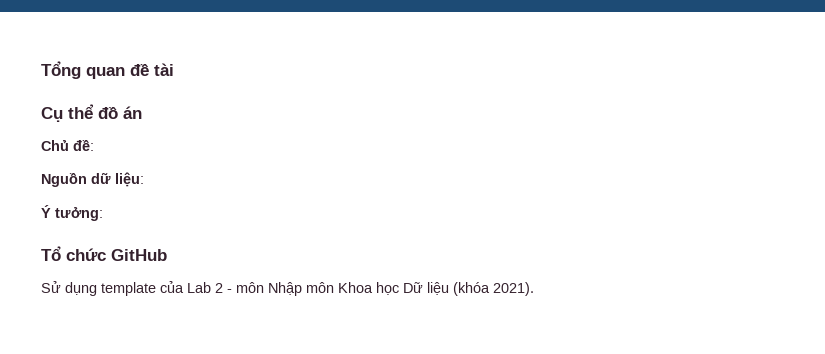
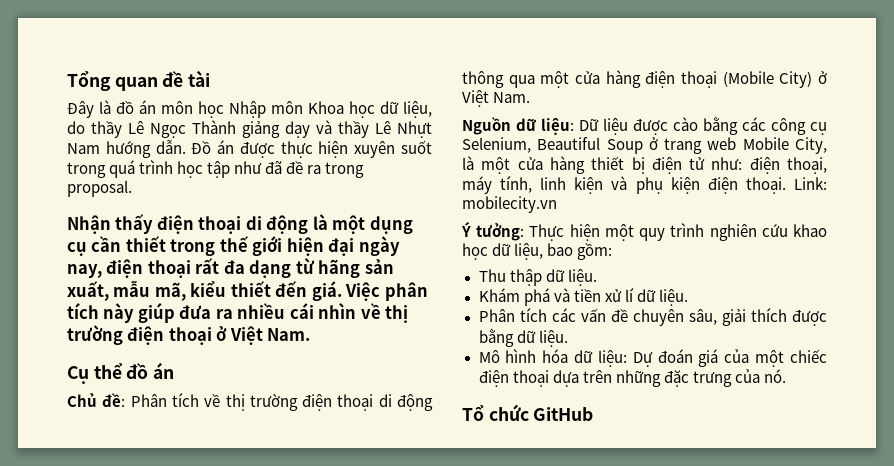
(174, 69) none -> [67,100,432,118] [67,120,432,138] [67,140,432,158] [67,160,365,178] [67,180,132,197] [67,214,413,234] [67,236,400,256] [67,258,394,278] [67,280,428,301] [67,303,409,323] [67,325,311,345] // Đây là đồ án môn học Nhập môn Khoa học dữ liệu, do thầy Lê Ngọc Thành giảng dạy và thầy Lê Nhựt Nam hướng dẫn. Đồ án được thực hiện xuyên suốt trong quá trình học tập như đã đề ra trong proposal. // Nhận thấy điện thoại di động là một dụng cụ cần thiết trong thế giới hiện đại ngày nay, điện thoại rất đa dạng từ hãng sản xuất, mẫu mã, kiểu thiết đến giá. Việc phân tích này giúp đưa ra nhiều cái nhìn về thị trường điện thoại ở Việt Nam.
[41,172,144,187] [41,205,103,221] [41,246,167,261] [41,281,534,296] // Nguồn dữ liệu: // Ý tưởng: // Tổ chức GitHub // Sử dụng template của Lab 2 - môn Nhập môn Khoa học Dữ liệu (khóa 2021). -> [130,393,434,411] [462,70,827,88] [462,90,531,107] [462,116,827,135] [462,137,827,154] [462,156,827,174] [462,176,827,194] [462,196,557,213] [461,222,827,241] [462,243,613,260] [478,269,597,286] [478,288,688,306] [478,308,827,326] [478,328,568,347] [478,349,827,367] [478,369,786,387] [462,404,594,421] Phân tích về thị trường điện thoại di động thông qua một cửa hàng điện thoại (Mobile City) ở Việt Nam. // Nguồn dữ liệu: Dữ liệu được cào bằng các công cụ Selenium, Beautiful Soup ở trang web Mobile City, là một cửa hàng thiết bị điện tử như: điện thoại, máy tính, linh kiện và phụ kiện điện thoại. Link: mobilecity.vn // Ý tưởng: Thực hiện một quy trình nghiên cứu khao học dữ liệu, bao gồm: // Thu thập dữ liệu. // Khám phá và tiền xử lí dữ liệu. // Phân tích các vấn đề chuyên sâu, giải thích được bằng dữ liệu. // Mô hình hóa dữ liệu: Dự đoán giá của một chiếc điện thoại dựa trên những đặc trưng của nó. // Tổ chức GitHub

